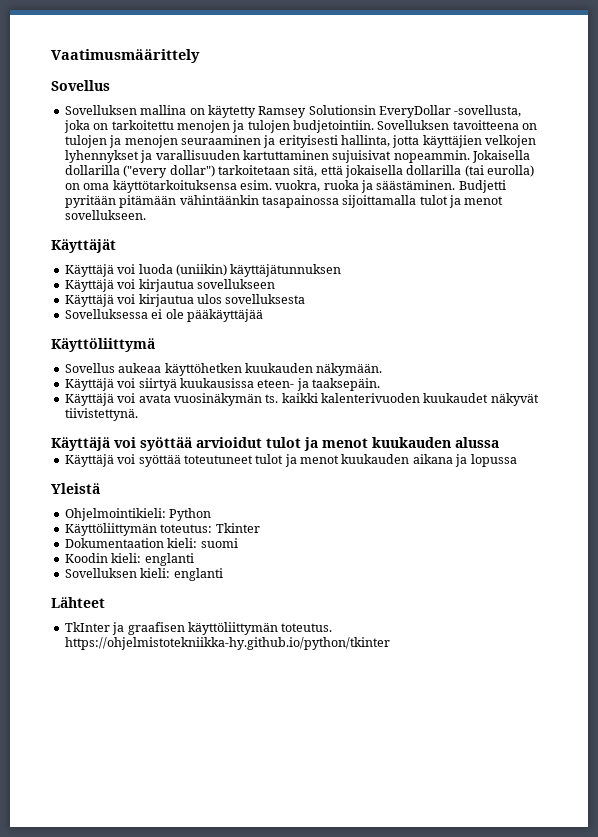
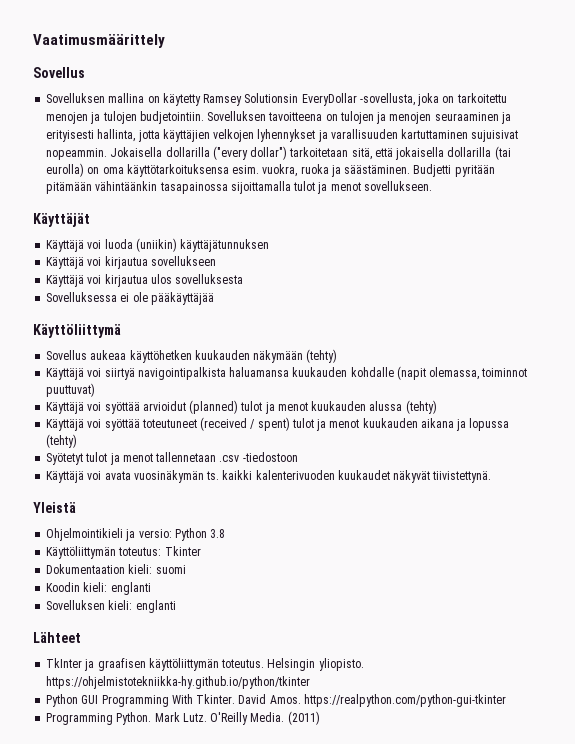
[316,363,383,376] näkymään. -> [253,349,338,363] näkymään (tehty)
[179,378,380,391] kuukausissa eteen- ja taaksepäin. -> [137,366,528,380] [46,383,96,397] [46,400,437,414] [46,417,510,431] [46,434,78,448] [46,452,298,465] navigointipalkista haluamansa kuukauden kohdalle (napit olemassa, toiminnot puuttuvat) // Käyttäjä voi syöttää arvioidut (planned) tulot ja menot kuukauden alussa (tehty) // Käyttäjä voi syöttää toteutuneet (received / spent) tulot ja menot kuukauden aikana ja lopussa (tehty) // Syötetyt tulot ja menot tallennetaan .csv -tiedostoon
[51,437,499,451] [64,454,517,467] [51,483,100,494] [64,508,212,521] Käyttäjä voi syöttää arvioidut tulot ja menot kuukauden alussa // Käyttäjä voi syöttää toteutuneet tulot ja menot kuukauden aikana ja lopussa // Yleistä // Ohjelmointikieli: Python -> [33,502,76,513] [46,528,226,541] Yleistä // Ohjelmointikieli ja versio: Python 3.8
(333, 627) none -> [267,658,364,671] Helsingin yliopisto.
(390, 643) none -> [46,694,506,707] [46,711,320,725] // Python GUI Programming With Tkinter. David Amos. https://realpython.com/python-gui-tkinter // Programming Python. Mark Lutz. O'Reilly Media. (2011)

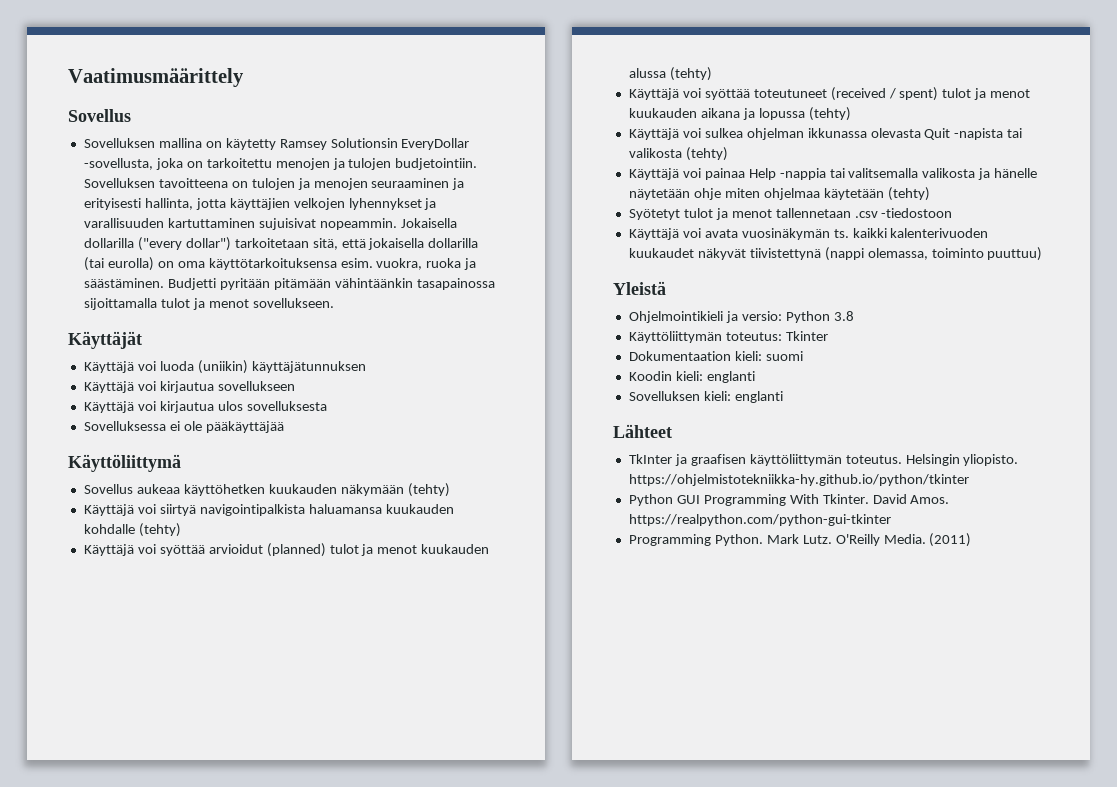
[396,366,528,380] [46,383,96,397] (napit olemassa, toiminnot puuttuvat) -> [138,523,181,537] (tehty)
(78, 441) none -> [628,128,1023,140] [628,147,728,161] [628,168,1038,180] [628,187,930,201] // Käyttäjä voi sulkea ohjelman ikkunassa olevasta Quit -napista tai valikosta (tehty) // Käyttäjä voi painaa Help -nappia tai valitsemalla valikosta ja hänelle näytetään ohje miten ohjelmaa käytetään (tehty)
[432,471,492,483] tiivistettynä. -> [749,247,1043,261] tiivistettynä (nappi olemassa, toiminto puuttuu)

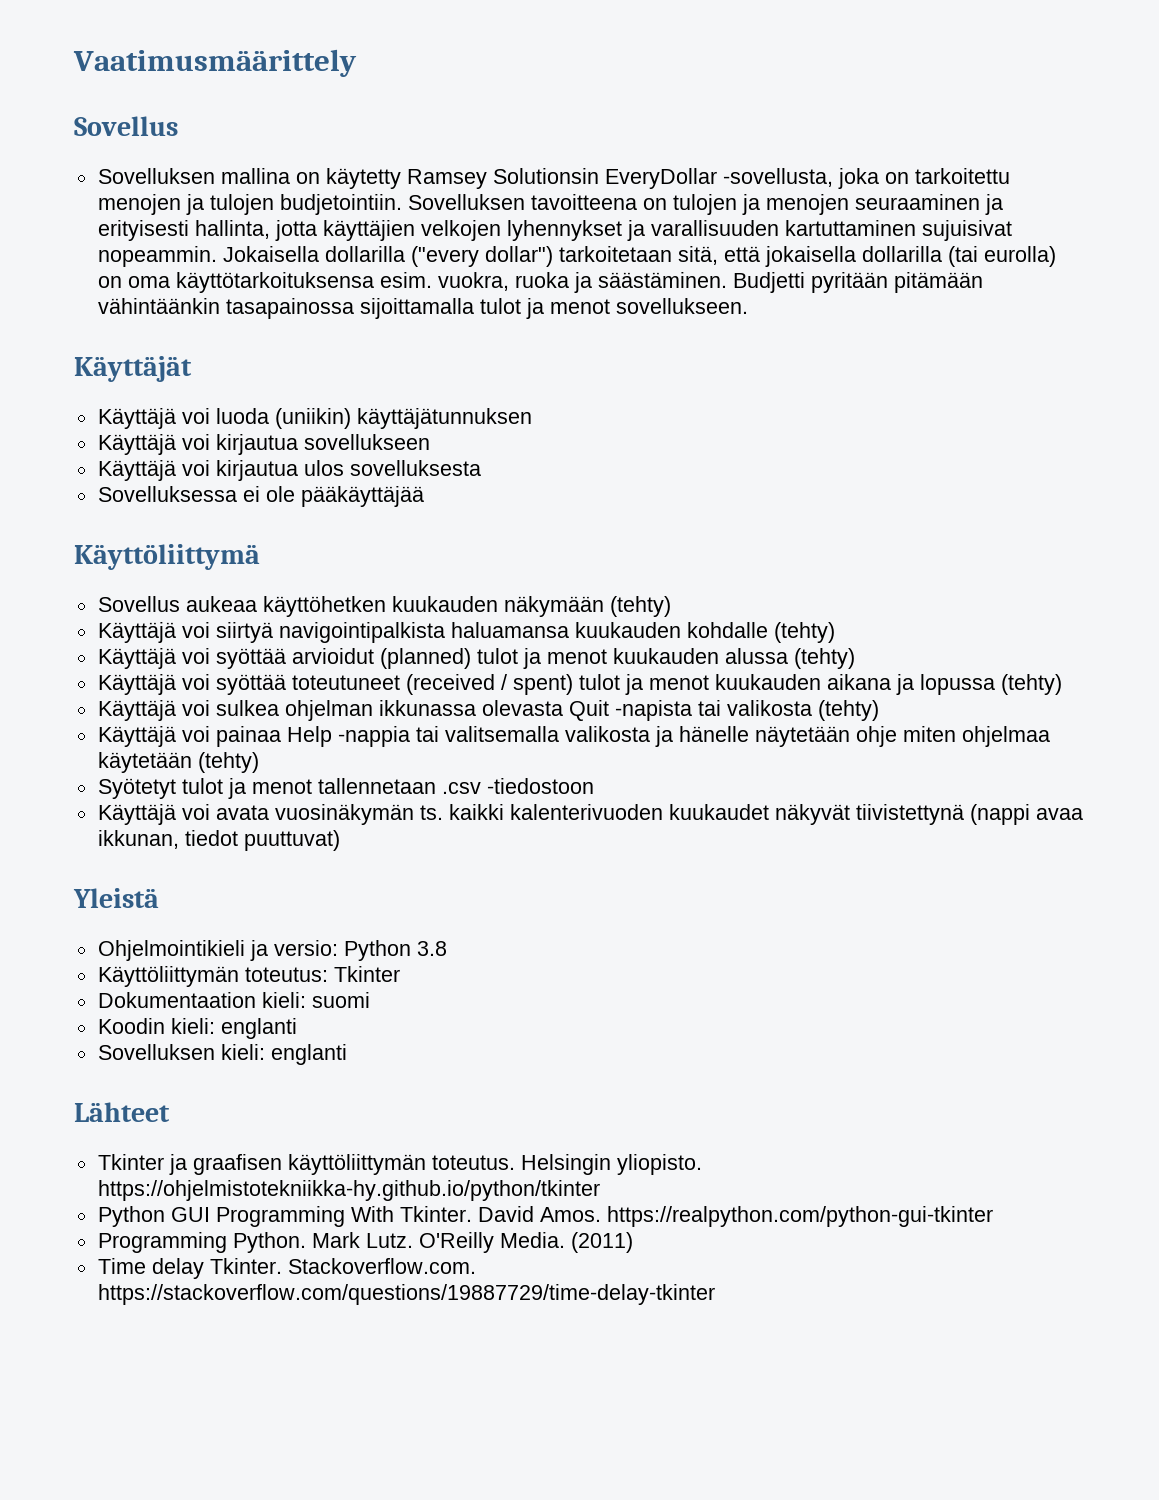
[867,247,1043,261] olemassa, toiminto puuttuu) -> [1035,808,1083,820] [97,830,340,851] avaa ikkunan, tiedot puuttuvat)
[628,454,672,464] TkInter -> [97,1154,164,1170] Tkinter
(972, 540) none -> [97,1258,476,1279] [97,1284,715,1305] // Time delay Tkinter. Stackoverflow.com. https://stackoverflow.com/questions/19887729/time-delay-tkinter

